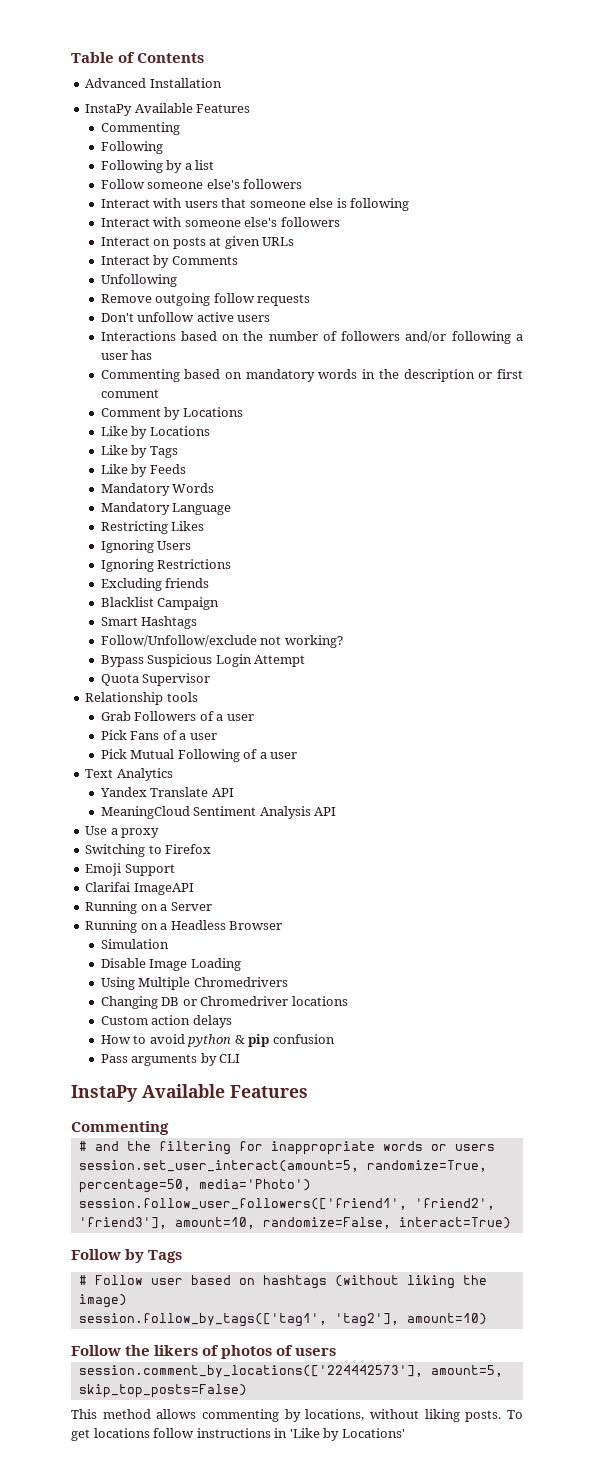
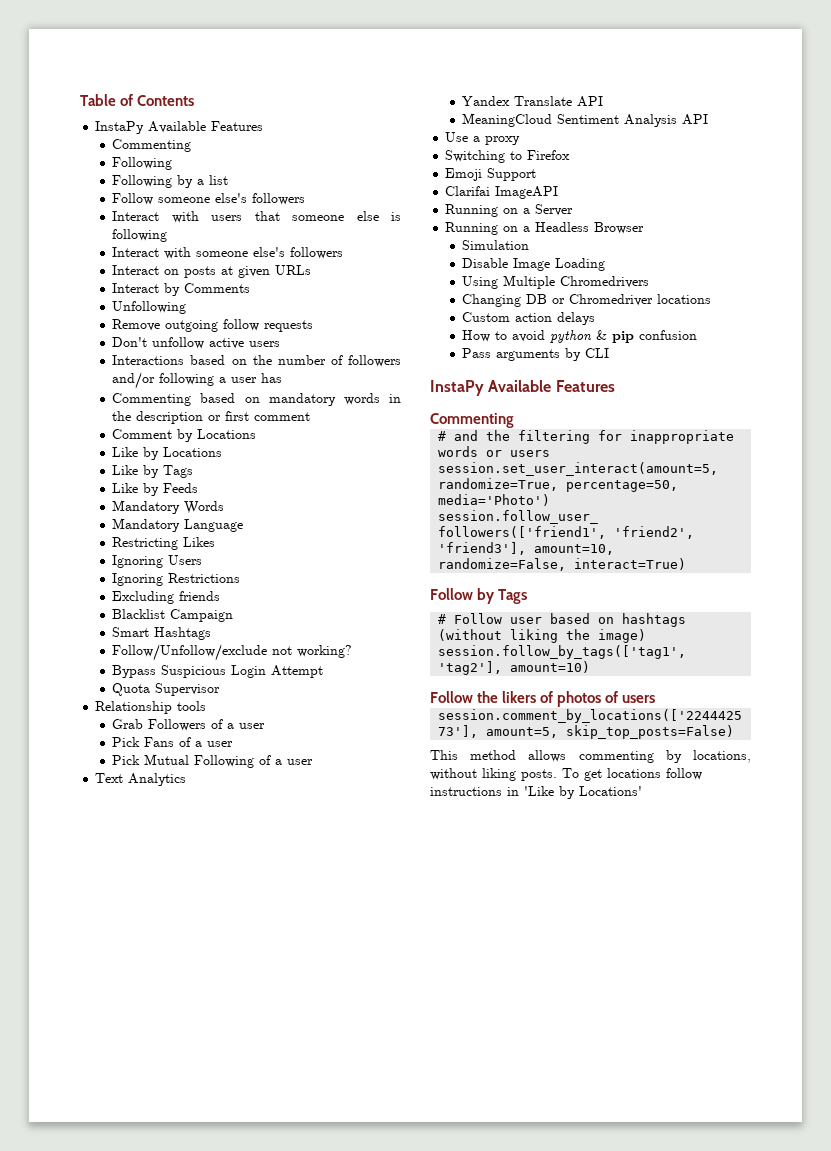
[85,78,222,88] // Advanced Installation -> (195, 100) none

